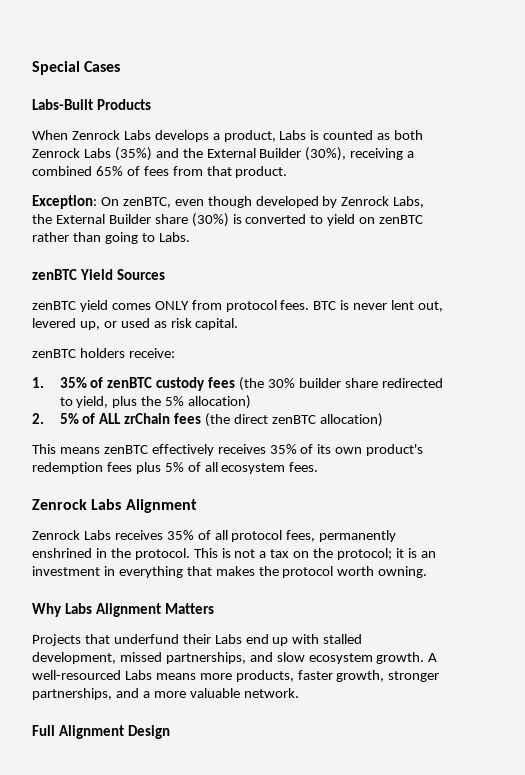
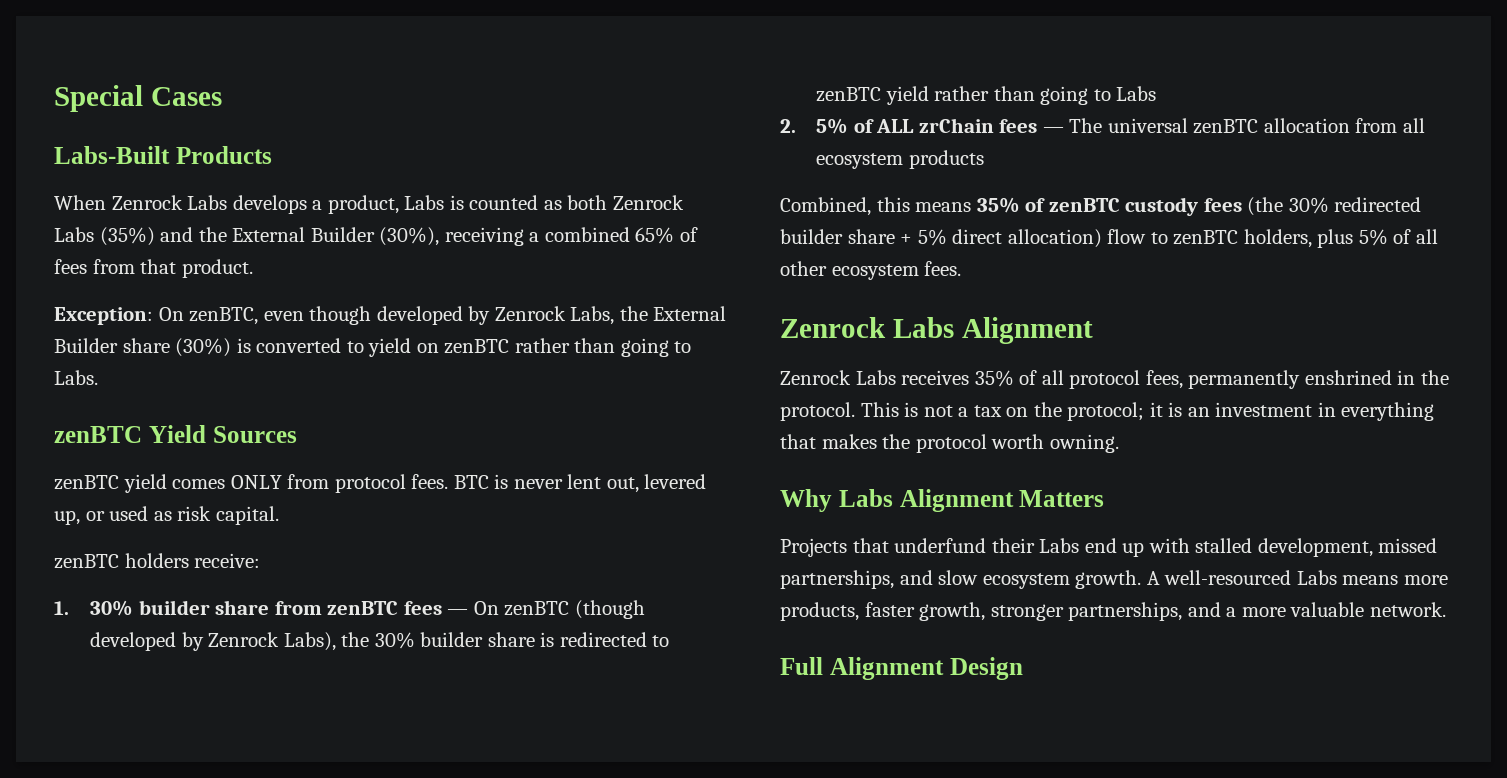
(44, 382) none -> [90,600,645,619] [90,632,670,651] [816,86,1157,105] [780,118,1425,134] [816,150,984,169] [780,197,972,216] 30% builder share from zenBTC fees — On zenBTC (though developed by Zenrock Labs), the 30% builder share is redirected to zenBTC yield rather than going to Labs // 2. 5% of ALL zrChain fees — The universal zenBTC allocation from all ecosystem products // Combined, this means
[298,378,443,388] [59,395,252,409] [32,413,383,427] [32,444,424,456] [32,462,132,474] builder share redirected to yield, plus the 5% allocation) // 2. 5% of ALL zrChain fees (the direct zenBTC allocation) // This means zenBTC effectively receives 35% of its own product's redemption fees -> [1334,197,1422,212] [780,229,1312,248] redirected builder share + 5% direct allocation) flow to zenBTC holders,
(218, 467) none -> [780,261,827,276] other

